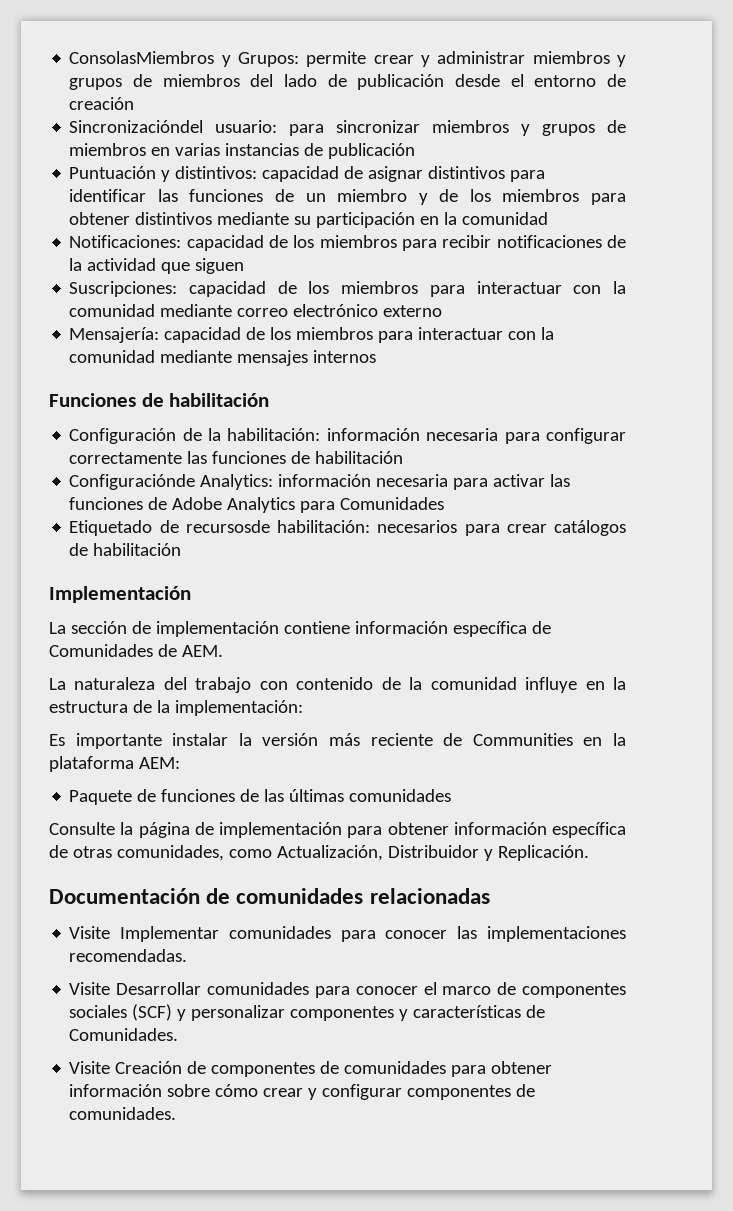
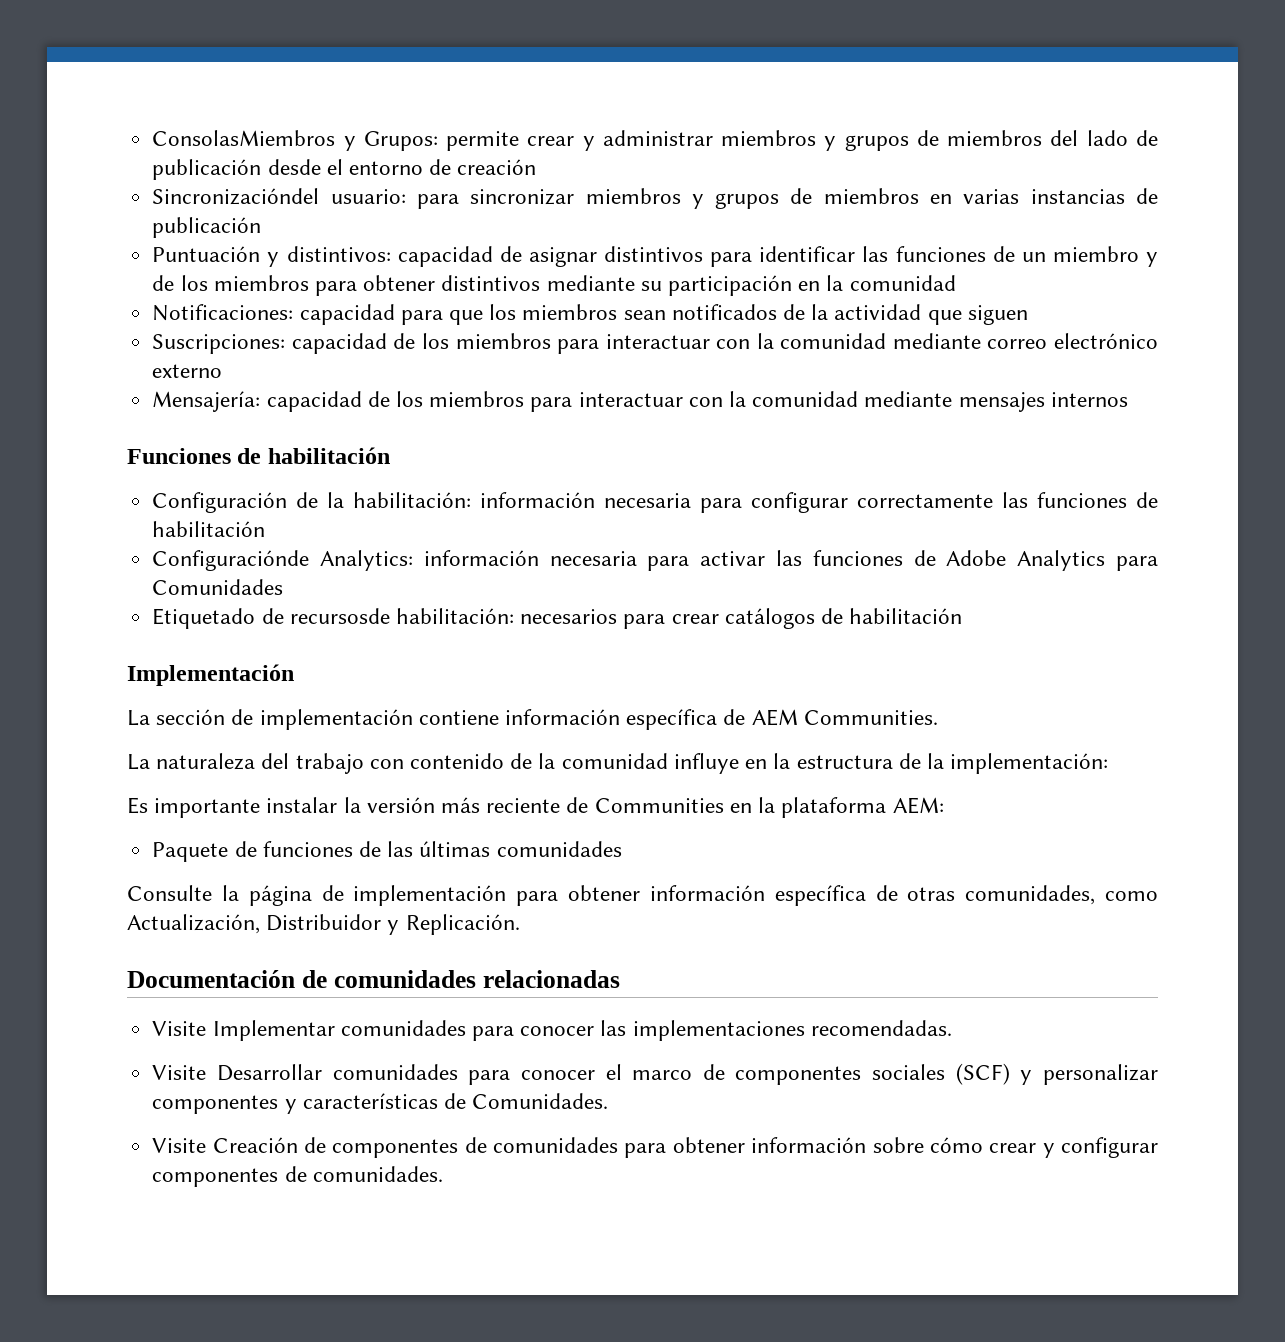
[269,235,602,251] de los miembros para recibir notificaciones -> [400,304,777,325] para que los miembros sean notificados
[49,644,223,657] Comunidades de AEM. -> [751,709,938,726] AEM Communities.

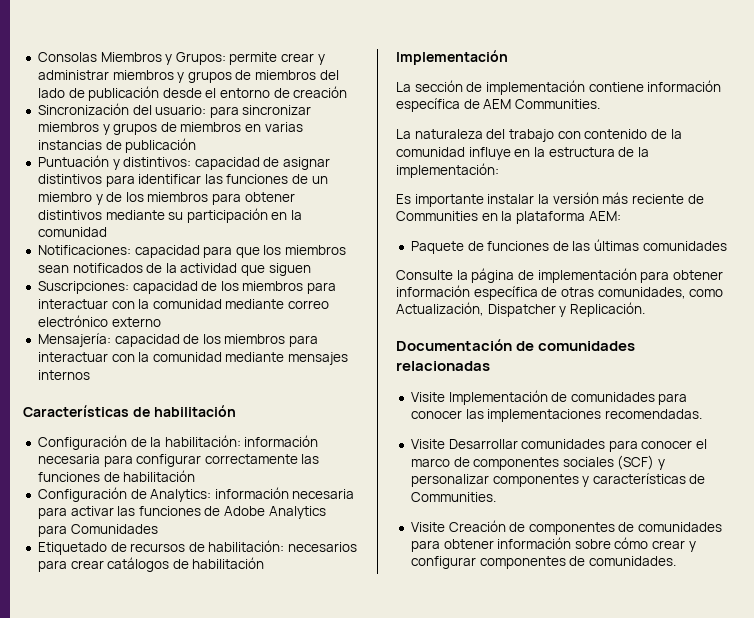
[152,130,336,146] ConsolasMiembros -> [37,52,162,62] Consolas Miembros
[152,188,320,205] Sincronizacióndel -> [37,103,152,115] Sincronización del
[127,448,231,464] Funciones -> [23,405,129,417] Características
[152,550,310,571] Configuraciónde -> [37,487,147,502] Configuración de
[289,608,390,624] recursosde -> [130,542,205,552] recursos de
[266,914,382,931] Distribuidor -> [487,304,556,317] Dispatcher
[212,1020,335,1041] Implementar -> [448,390,568,405] Implementación de
[472,1093,609,1109] Comunidades. -> [410,492,496,502] Communities.

